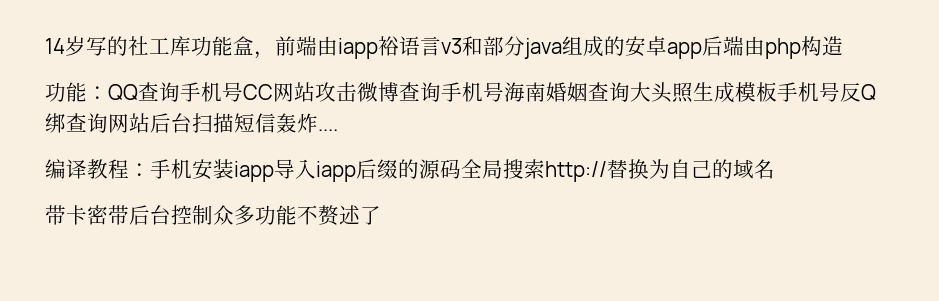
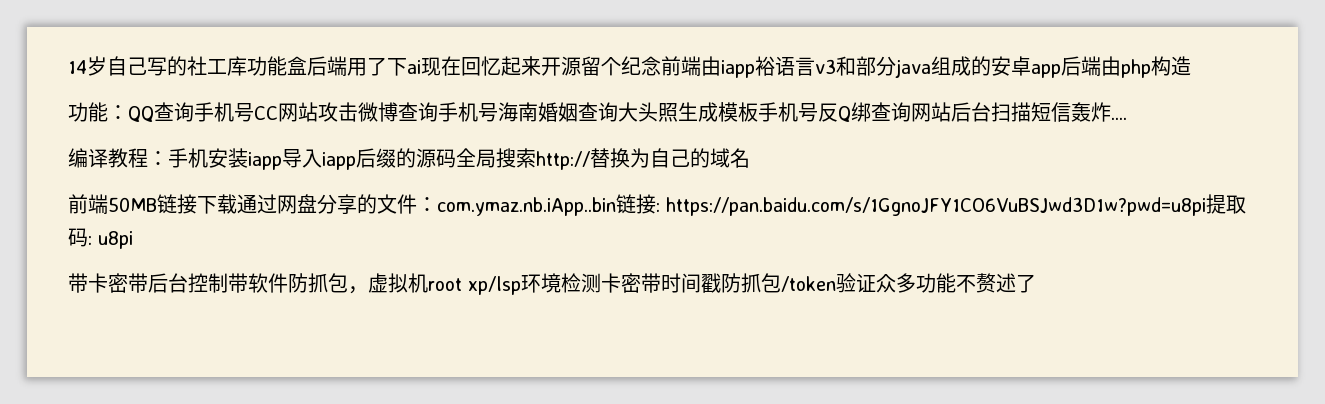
(86, 46) none -> [107,56,147,76] 自己
[254,51,275,59] ， -> [307,56,661,76] 后端用了下ai现在回忆起来开源留个纪念
[45,205,213,225] 带卡密带后台控制 -> [68,194,1246,216] [68,228,133,249] [68,273,876,295] 前端50MB链接下载通过网盘分享的文件：com.ymaz.nb.iApp..bin链接: https://pan.baidu.com/s/1GgnoJFY1CO6VuBSJwd3D1w?pwd=u8pi提取码: u8pi // 带卡密带后台控制带软件防抓包，虚拟机root xp/lsp环境检测卡密带时间戳防抓包/token验证

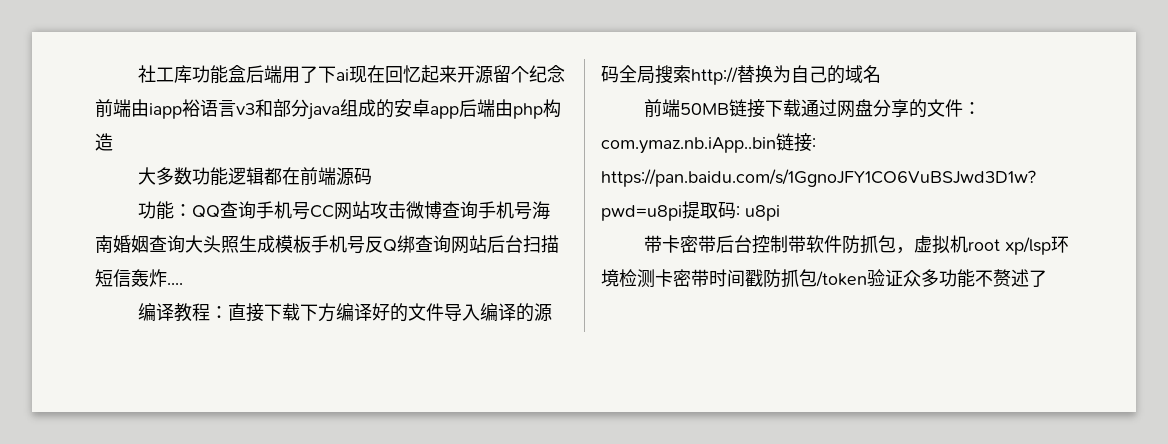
[68,56,187,76] 14岁自己写的 -> (138, 74) none
(1191, 66) none -> [138,167,373,186] // 大多数功能逻辑都在前端源码
[168,148,396,170] 手机安装iapp导入iapp后缀 -> [228,303,517,322] 直接下载下方编译好的文件导入编译

